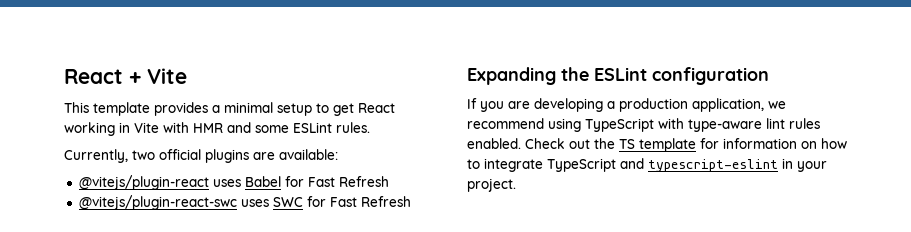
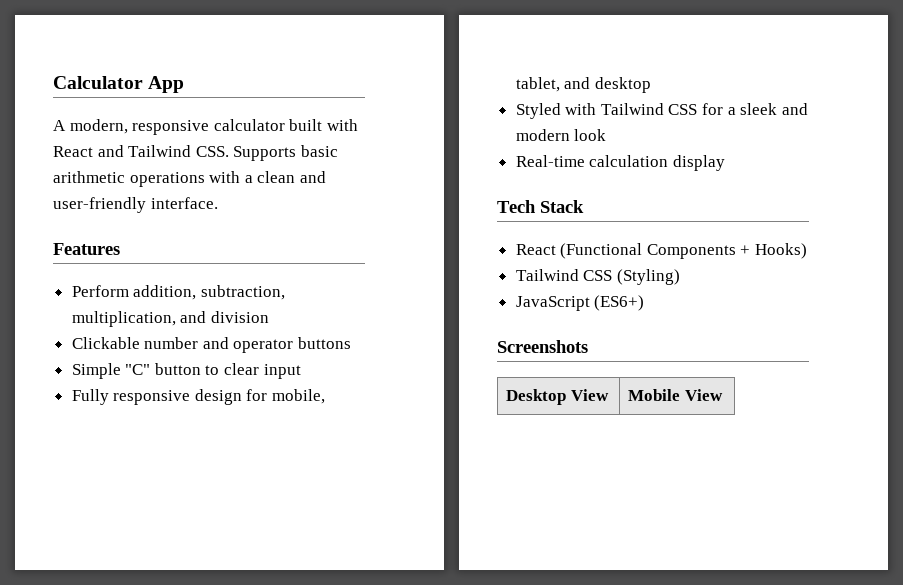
[64,68,187,84] [64,102,395,116] [64,122,370,136] [64,149,338,163] [78,175,389,190] [78,195,411,210] [467,67,769,85] [467,98,786,112] [467,118,820,132] [467,138,847,152] [467,158,827,172] [467,178,516,192] React + Vite // This template provides a minimal setup to get React working in Vite with HMR and some ESLint rules. // Currently, two official plugins are available: // @vitejs/plugin-react uses Babel for Fast Refresh // @vitejs/plugin-react-swc uses SWC for Fast Refresh // Expanding the ESLint configuration // If you are developing a production application, we recommend using TypeScript with type-aware lint rules enabled. Check out the TS template for information on how to integrate TypeScript and typescript-eslint in your project. -> [53,76,185,93] [53,119,358,135] [53,145,338,161] [53,171,326,187] [53,197,218,213] [53,243,120,255] [71,285,285,300] [71,311,269,327] [71,337,352,353] [71,363,301,379] [71,389,326,405] [515,77,651,93] [515,103,808,119] [515,129,607,141] [515,155,725,171] [497,200,584,213] [515,243,808,259] [515,269,680,285] [515,295,645,311] [497,340,588,353] [506,389,609,405] [628,389,723,401] Calculator App // A modern, responsive calculator built with React and Tailwind CSS. Supports basic arithmetic operations with a clean and user-friendly interface. // Features // Perform addition, subtraction, multiplication, and division // Clickable number and operator buttons // Simple "C" button to clear input // Fully responsive design for mobile, tablet, and desktop // Styled with Tailwind CSS for a sleek and modern look // Real-time calculation display // Tech Stack // React (Functional Components + Hooks) // Tailwind CSS (Styling) // JavaScript (ES6+) // Screenshots // Desktop View | Mobile View

